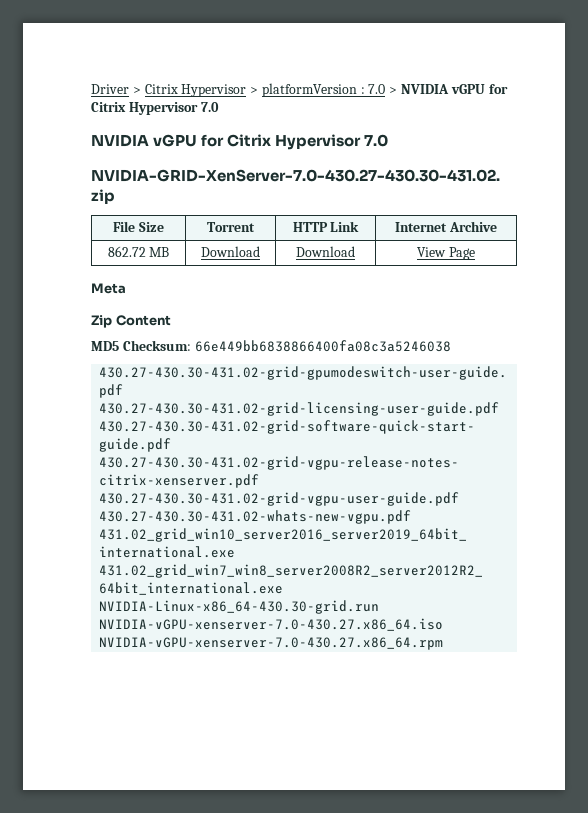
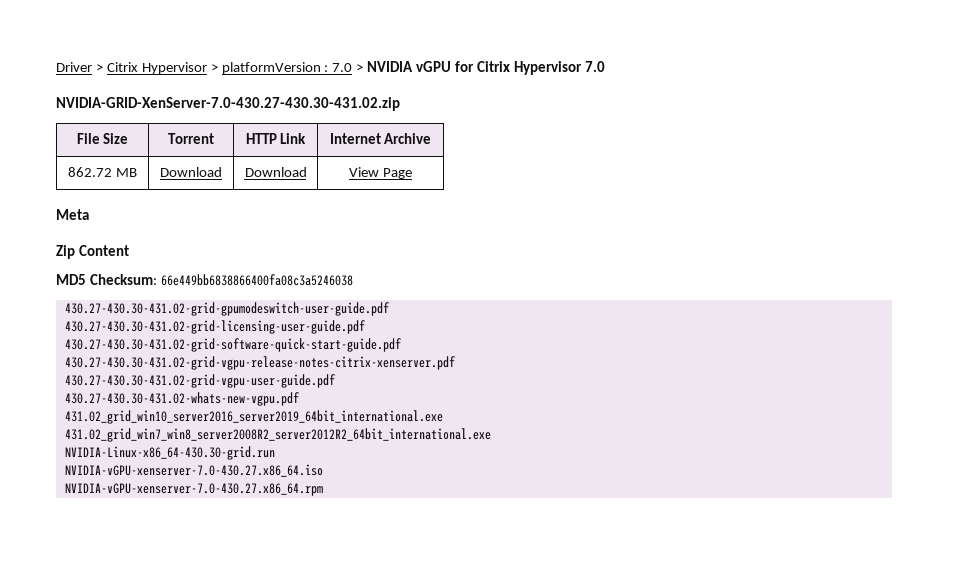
[91,134,389,150] // NVIDIA vGPU for Citrix Hypervisor 7.0 -> (605, 66) none

